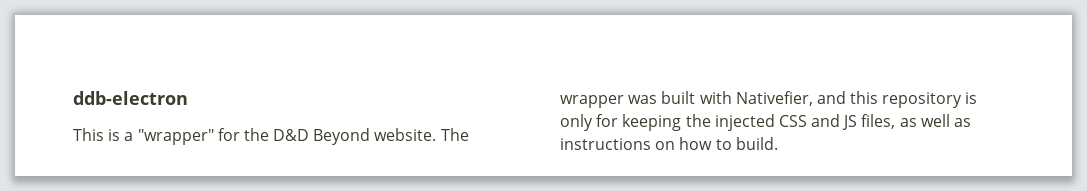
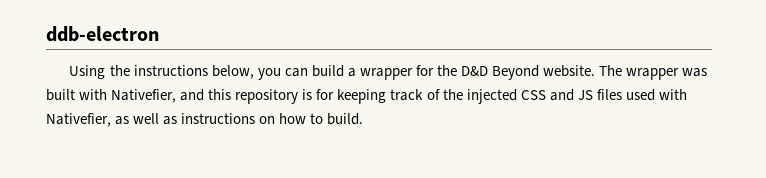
[73,128,214,145] This is a "wrapper" -> [69,65,413,80] Using the instructions below, you can build a wrapper
[560,114,593,131] only -> (313, 94) none
(682, 122) none -> [390,89,440,101] track of
[861,114,896,129] files, -> [596,89,687,101] [46,113,111,127] files used with Nativefier,

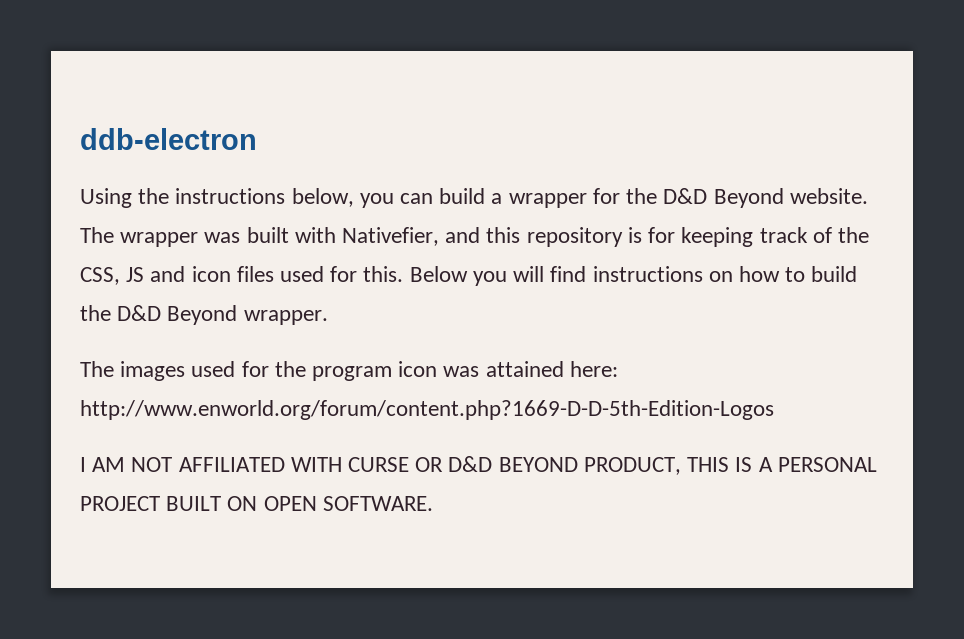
[466,89,687,104] [46,113,364,127] injected CSS and JS files used with Nativefier, as well as instructions on how to build. -> [80,266,858,286] [80,305,328,325] [80,361,618,381] [80,400,774,420] [80,456,877,475] [80,496,433,511] CSS, JS and icon files used for this. Below you will find instructions on how to build the D&D Beyond wrapper. // The images used for the program icon was attained here: http://www.enworld.org/forum/content.php?1669-D-D-5th-Edition-Logos // I AM NOT AFFILIATED WITH CURSE OR D&D BEYOND PRODUCT, THIS IS A PERSONAL PROJECT BUILT ON OPEN SOFTWARE.

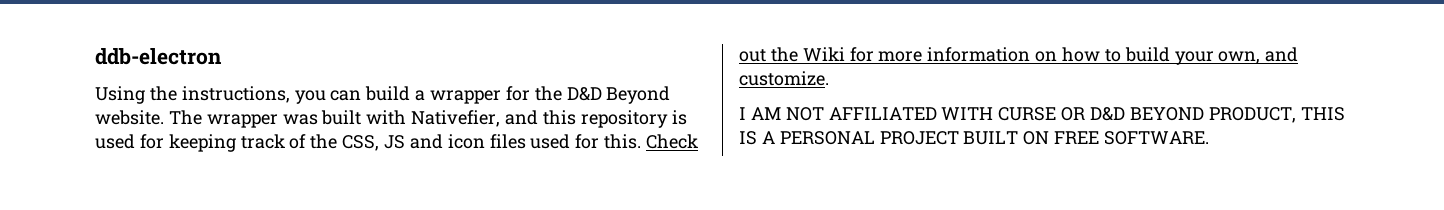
[175,188,354,207] instructions below, -> [181,86,290,103] instructions,
(642, 235) none -> [95,134,135,149] used
[409,266,858,286] [80,305,328,325] [80,361,618,381] [80,400,774,420] Below you will find instructions on how to build the D&D Beyond wrapper. // The images used for the program icon was attained here: http://www.enworld.org/forum/content.php?1669-D-D-5th-Edition-Logos -> [646,134,699,149] [739,47,1299,65] [739,71,829,86] Check out the Wiki for more information on how to build your own, and customize.
[263,496,317,511] OPEN -> [1054,131,1100,144] FREE

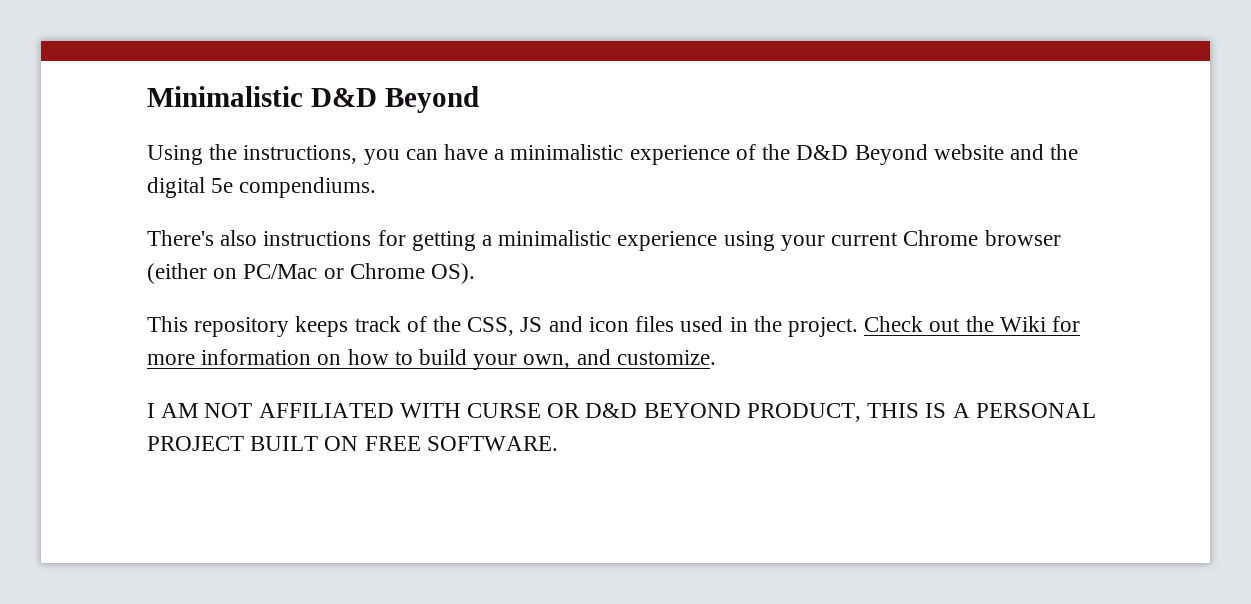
[95,48,222,65] ddb-electron -> [147,86,479,113] Minimalistic D&D Beyond
[365,86,671,104] [95,110,687,128] [95,134,236,152] build a wrapper for the D&D Beyond website. The wrapper was built with Nativefier, and this repository is used for keeping -> [444,144,1079,165] [147,177,377,198] [147,230,1061,251] [147,263,476,284] [147,316,349,337] have a minimalistic experience of the D&D Beyond website and the digital 5e compendiums. // There's also instructions for getting a minimalistic experience using your current Chrome browser (either on PC/Mac or Chrome OS). // This repository keeps
[575,134,642,149] for this. -> [729,316,858,337] in the project.

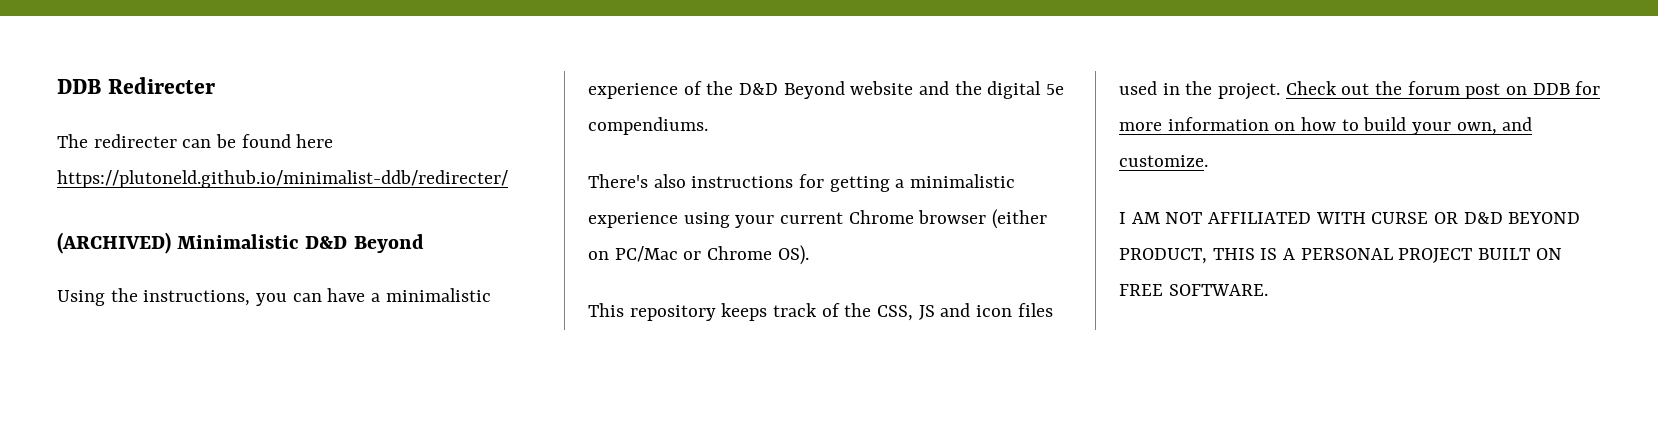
(147, 96) none -> [57,77,215,94] [57,134,334,148] [57,170,508,188] [57,232,171,254] DDB Redirecter // The redirecter can be found here https://plutoneld.github.io/minimalist-ddb/redirecter/ // (ARCHIVED)
[999,316,1046,332] Wiki -> [1407,81,1570,99] forum post on DDB

